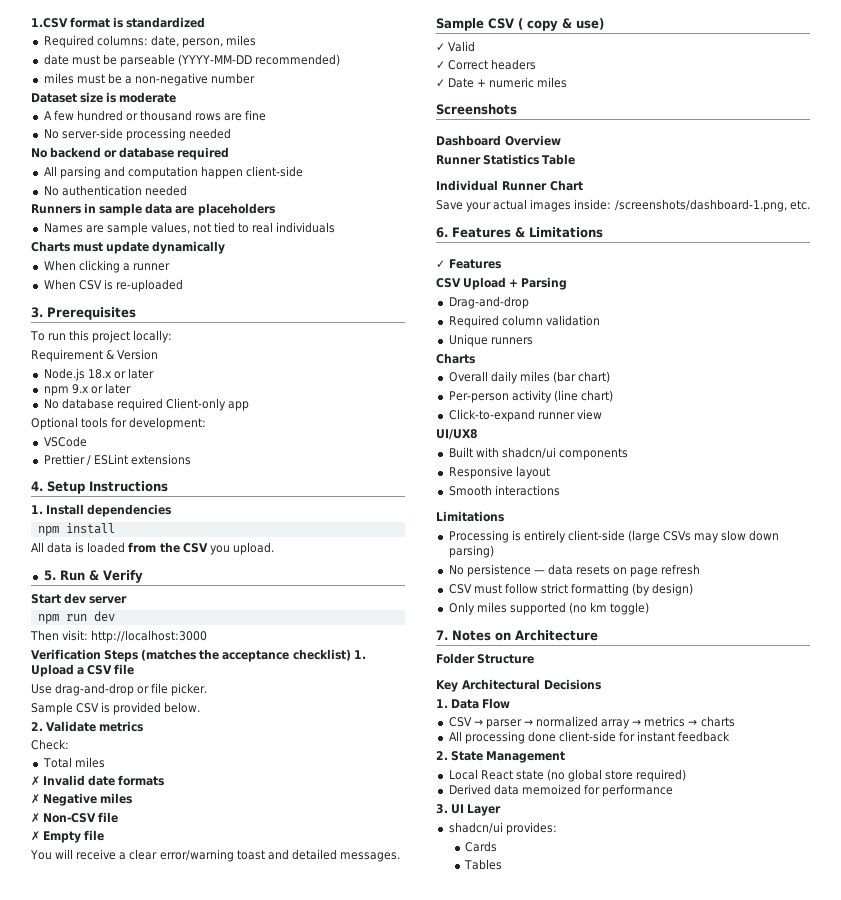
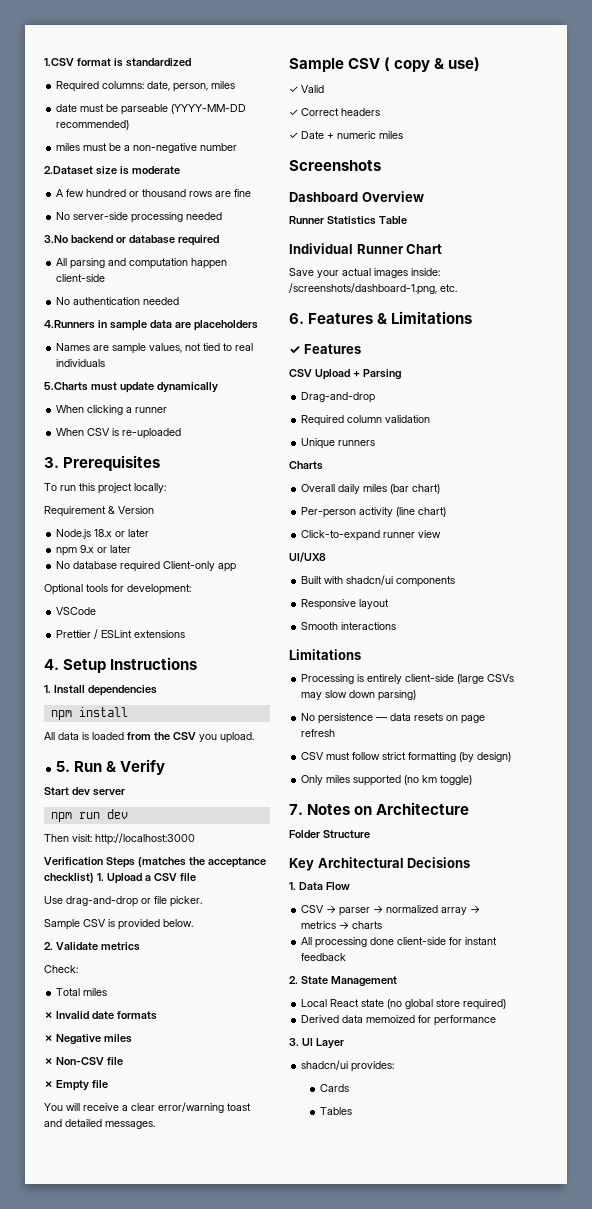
[31,93,77,103] Dataset -> [44,166,93,175] 2.Dataset
[31,148,47,158] No -> [44,235,68,243] 3.No
[31,204,81,214] Runners -> [44,320,95,329] 4.Runners
[31,241,70,252] Charts -> [44,382,88,391] 5.Charts

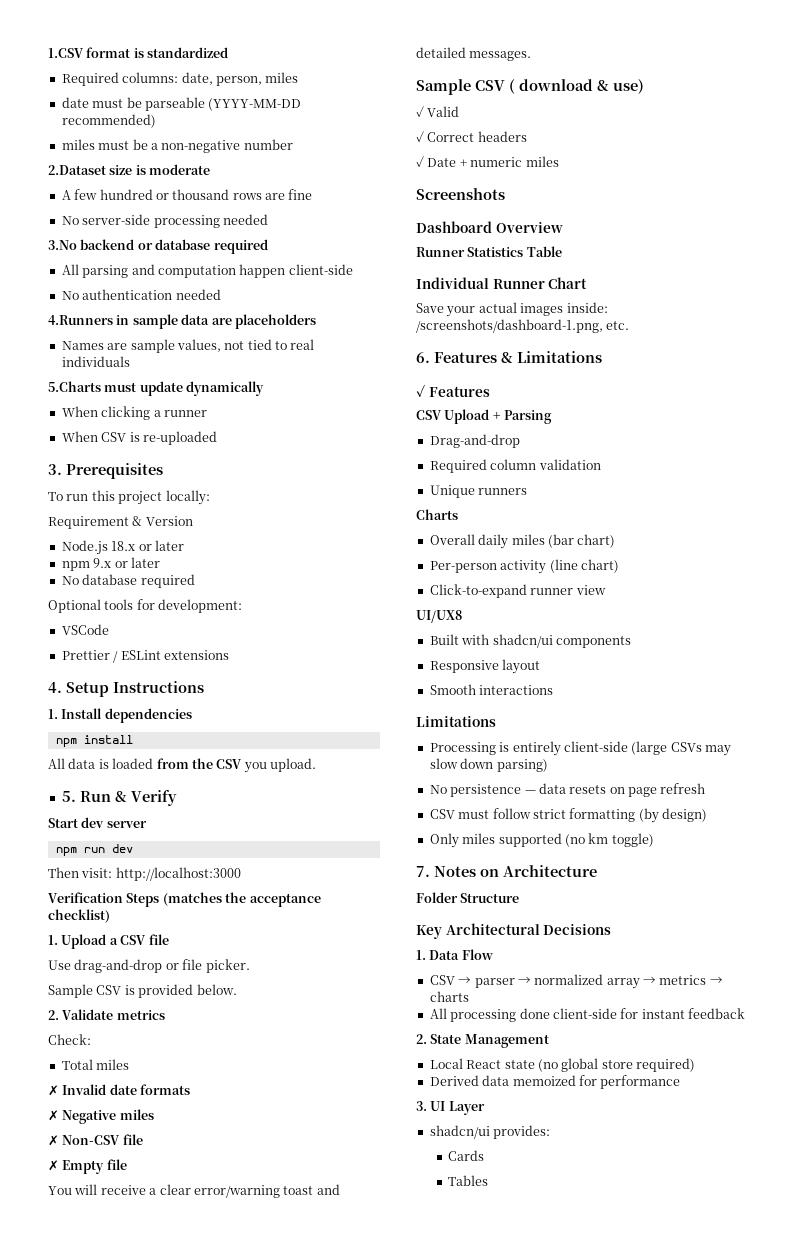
[163,561,237,572] Client-only app -> (195, 581) none
(94, 878) none -> (110, 916) //
[394,60,431,72] copy -> [519,79,593,91] download

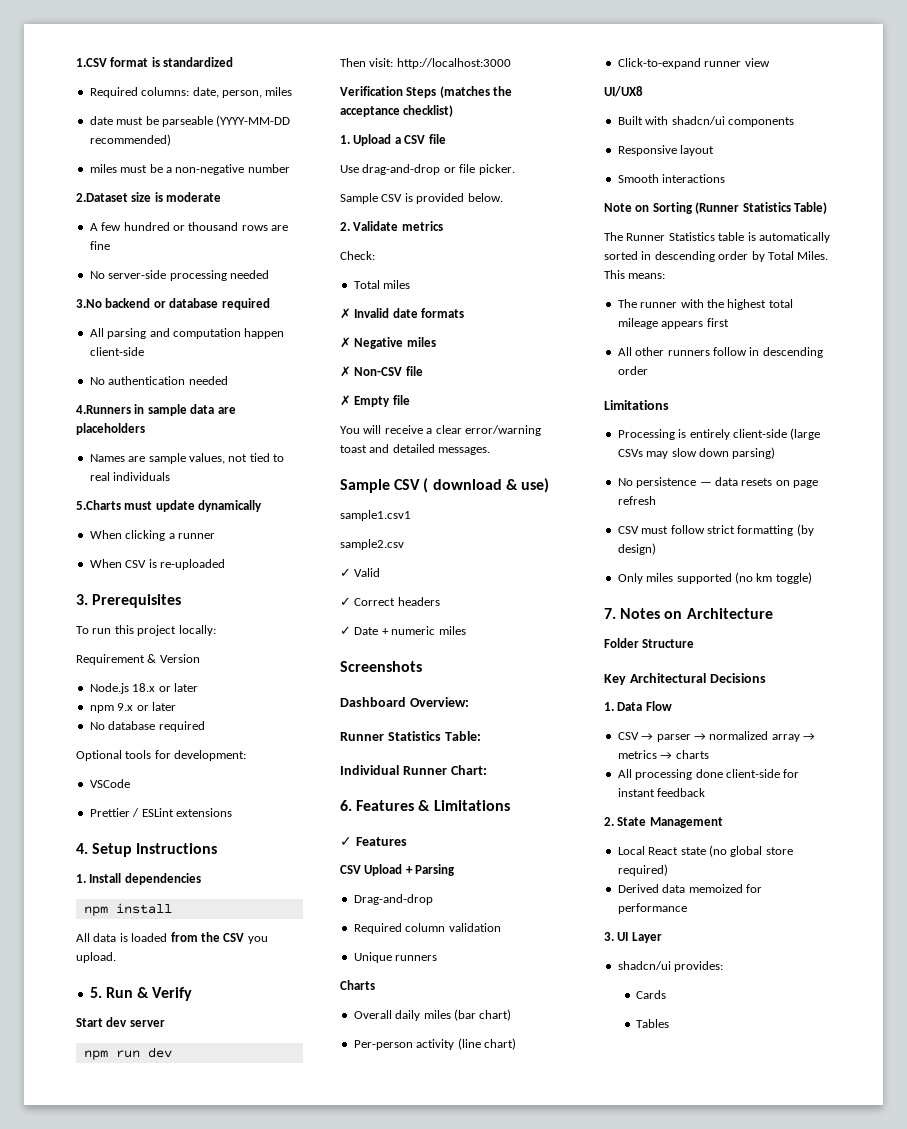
(644, 86) none -> [340,510,411,521] [340,539,404,550] // sample1.csv1 // sample2.csv
[495,222,563,233] [416,246,562,257] Overview // Runner Statistics Table -> [409,697,469,707] [340,731,481,741] Overview: // Runner Statistics Table:
[548,277,588,289] [416,302,608,317] [416,319,630,333] Chart // Save your actual images inside: /screenshots/dashboard-1.png, etc. -> [450,765,487,775] Chart:
(554, 690) none -> [604,202,827,214] [604,232,830,243] [604,251,829,262] [604,270,666,279] [617,299,793,310] [617,318,729,329] [617,347,823,358] [617,366,648,375] // Note on Sorting (Runner Statistics Table) // The Runner Statistics table is automatically sorted in descending order by Total Miles. This means: // The runner with the highest total mileage appears first // All other runners follow in descending order

